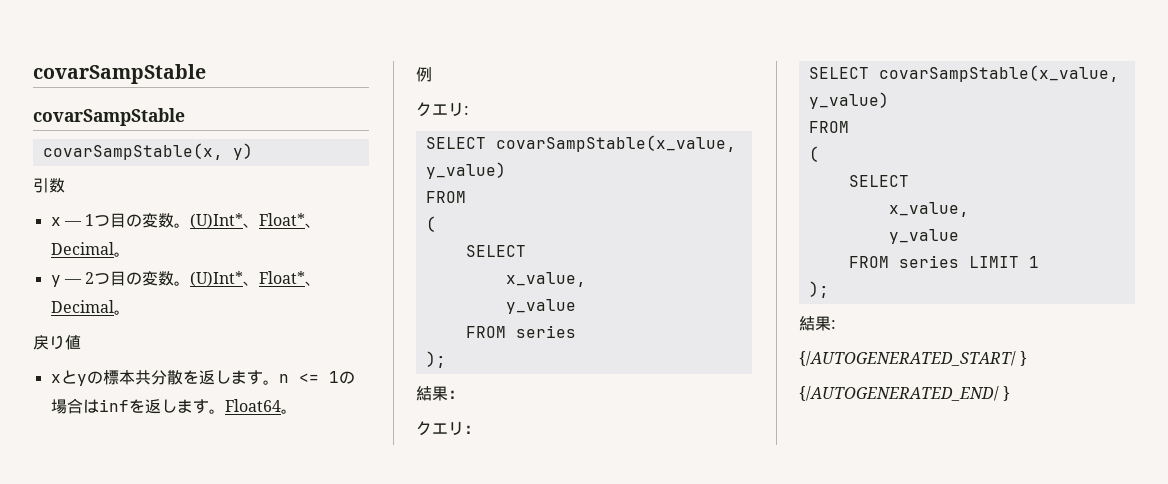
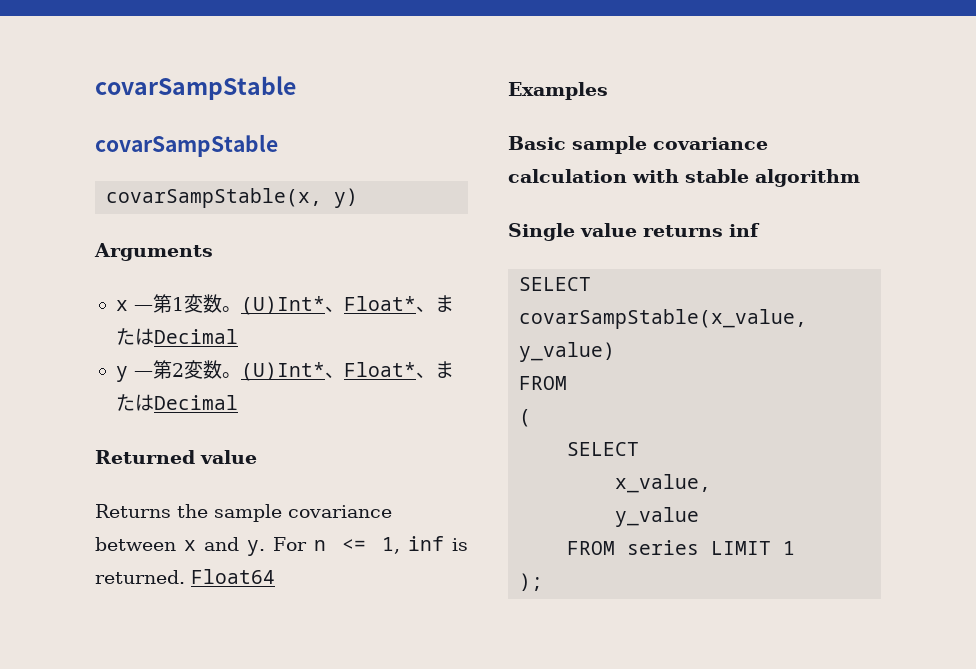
[33,178,65,193] 引数 -> [94,243,213,261] Arguments
[85,213,322,229] [50,242,130,257] 1つ目の変数。(U)Int*、Float*、Decimal。 -> [152,294,454,315] [115,328,238,345] 第1変数。(U)Int*、Float*、またはDecimal
[85,271,322,287] [50,300,130,315] [33,335,81,350] [50,370,355,386] [50,398,297,414] [416,67,432,82] [416,102,469,117] [425,135,736,152] [425,162,506,179] [425,191,466,203] [425,216,436,232] [465,245,526,257] [505,272,586,287] [505,299,576,314] [465,325,576,338] [425,351,446,368] [416,386,464,401] [416,421,480,436] 2つ目の変数。(U)Int*、Float*、Decimal。 // 戻り値 // xとyの標本共分散を返します。n <= 1の場合はinfを返します。Float64。 // 例 // クエリ: // SELECT covarSampStable(x_value, y_value) // FROM // ( // SELECT // x_value, // y_value // FROM series // ); // 結果： // クエリ： -> [152,360,454,381] [115,394,238,411] [95,450,257,464] [95,504,392,522] [95,536,469,556] [95,569,275,584] [508,82,608,100] [508,136,768,154] [508,169,860,187] [508,223,760,241] 第2変数。(U)Int*、Float*、またはDecimal // Returned value // Returns the sample covariance between x and y. For n <= 1, inf is returned. Float64 // Examples // Basic sample covariance calculation with stable algorithm // Single value returns inf
[799,316,836,331] [799,351,1028,366] [799,386,1011,401] // 結果: // {/AUTOGENERATED_START/ } // {/AUTOGENERATED_END/ } -> (544, 582) none

